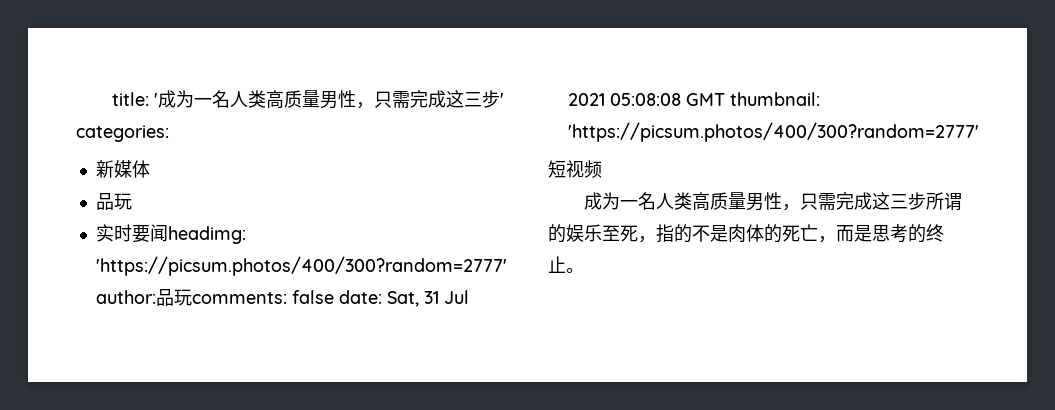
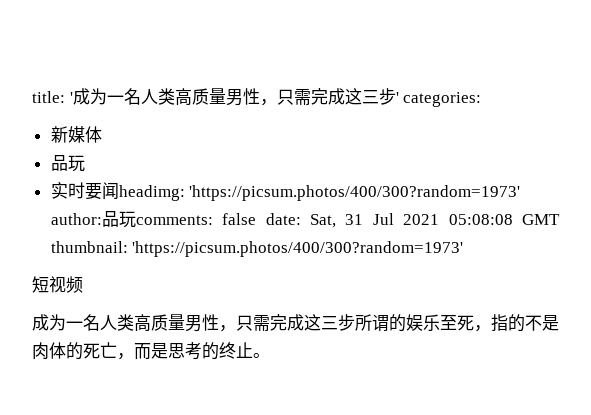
[95,256,507,276] 'https://picsum.photos/400/300?random=2777' -> [189,185,521,201] 'https://picsum.photos/400/300?random=1973'
[567,122,979,142] 'https://picsum.photos/400/300?random=2777' -> [132,241,464,257] 'https://picsum.photos/400/300?random=1973'

